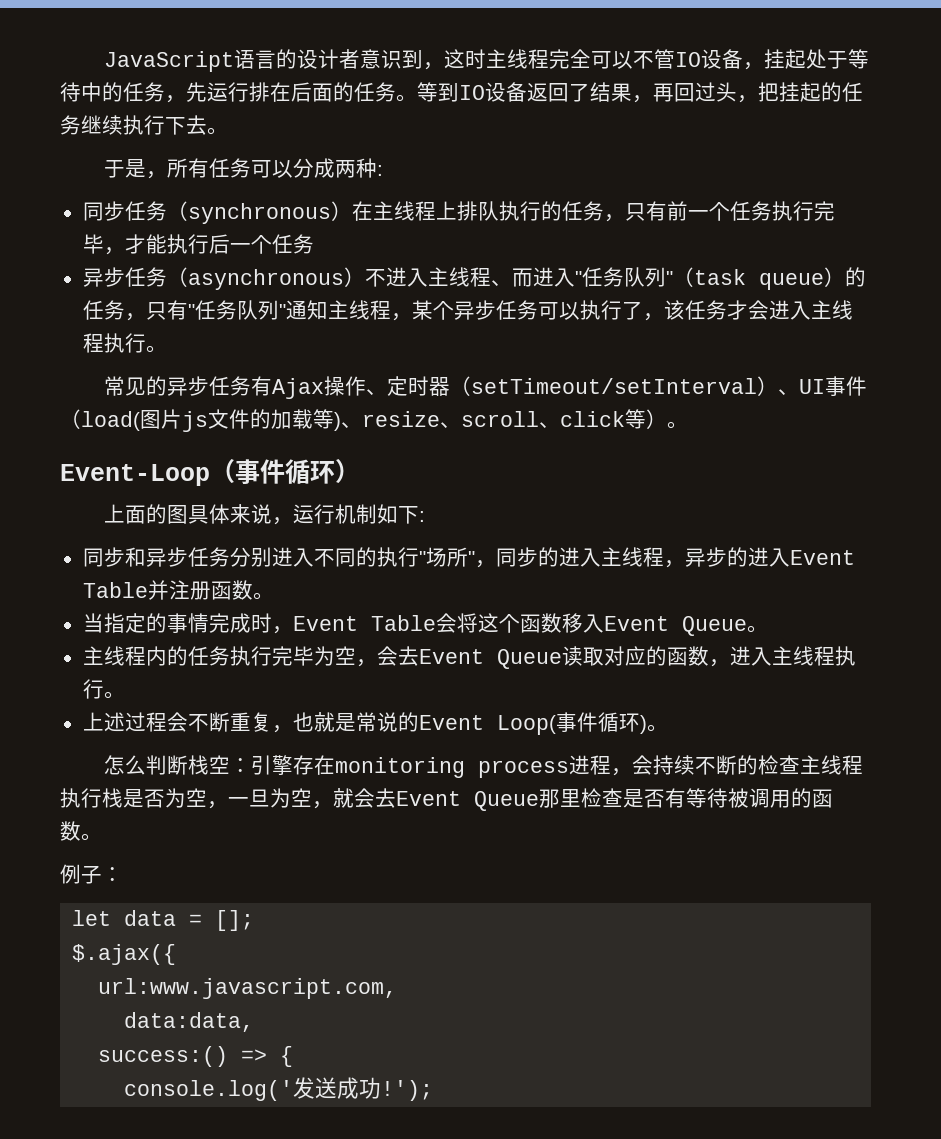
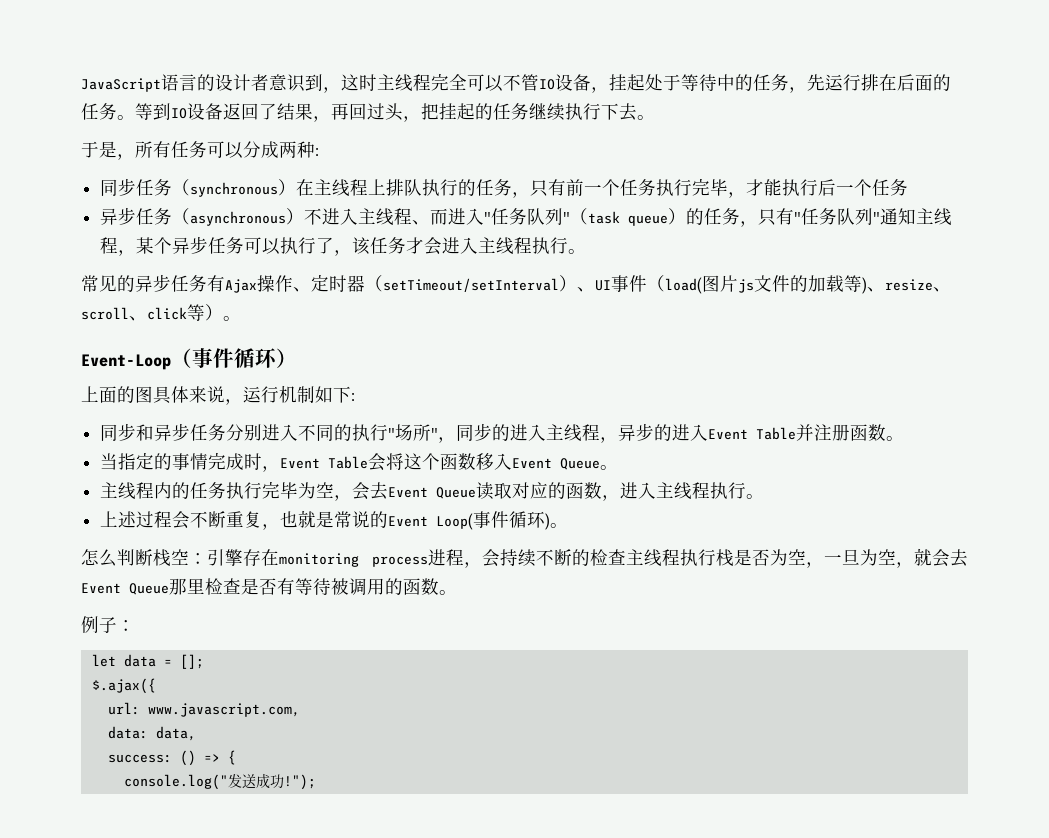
[98,978,398,999] [124,1012,255,1032] [98,1046,229,1067] url:www.javascript.com, // data:data, // success:() -> [107,702,300,717] [107,726,196,741] [107,750,196,766] url: www.javascript.com, // data: data, // success: ()
[124,1080,294,1101] console.log(' -> [123,774,228,790] console.log("
[381,1080,434,1101] !'); -> [283,774,316,790] !");

